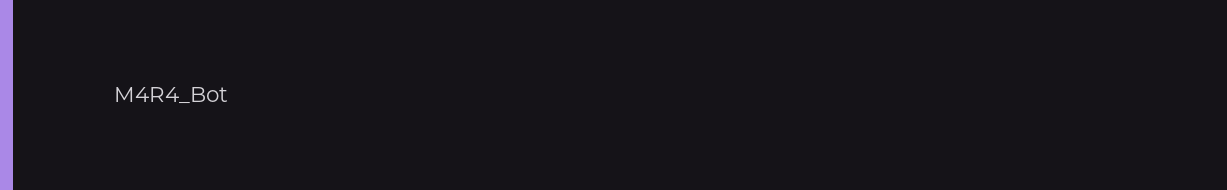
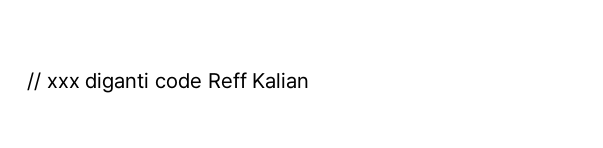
[114,87,228,104] M4R4_Bot -> [27,72,310,93] // xxx diganti code Reff Kalian

